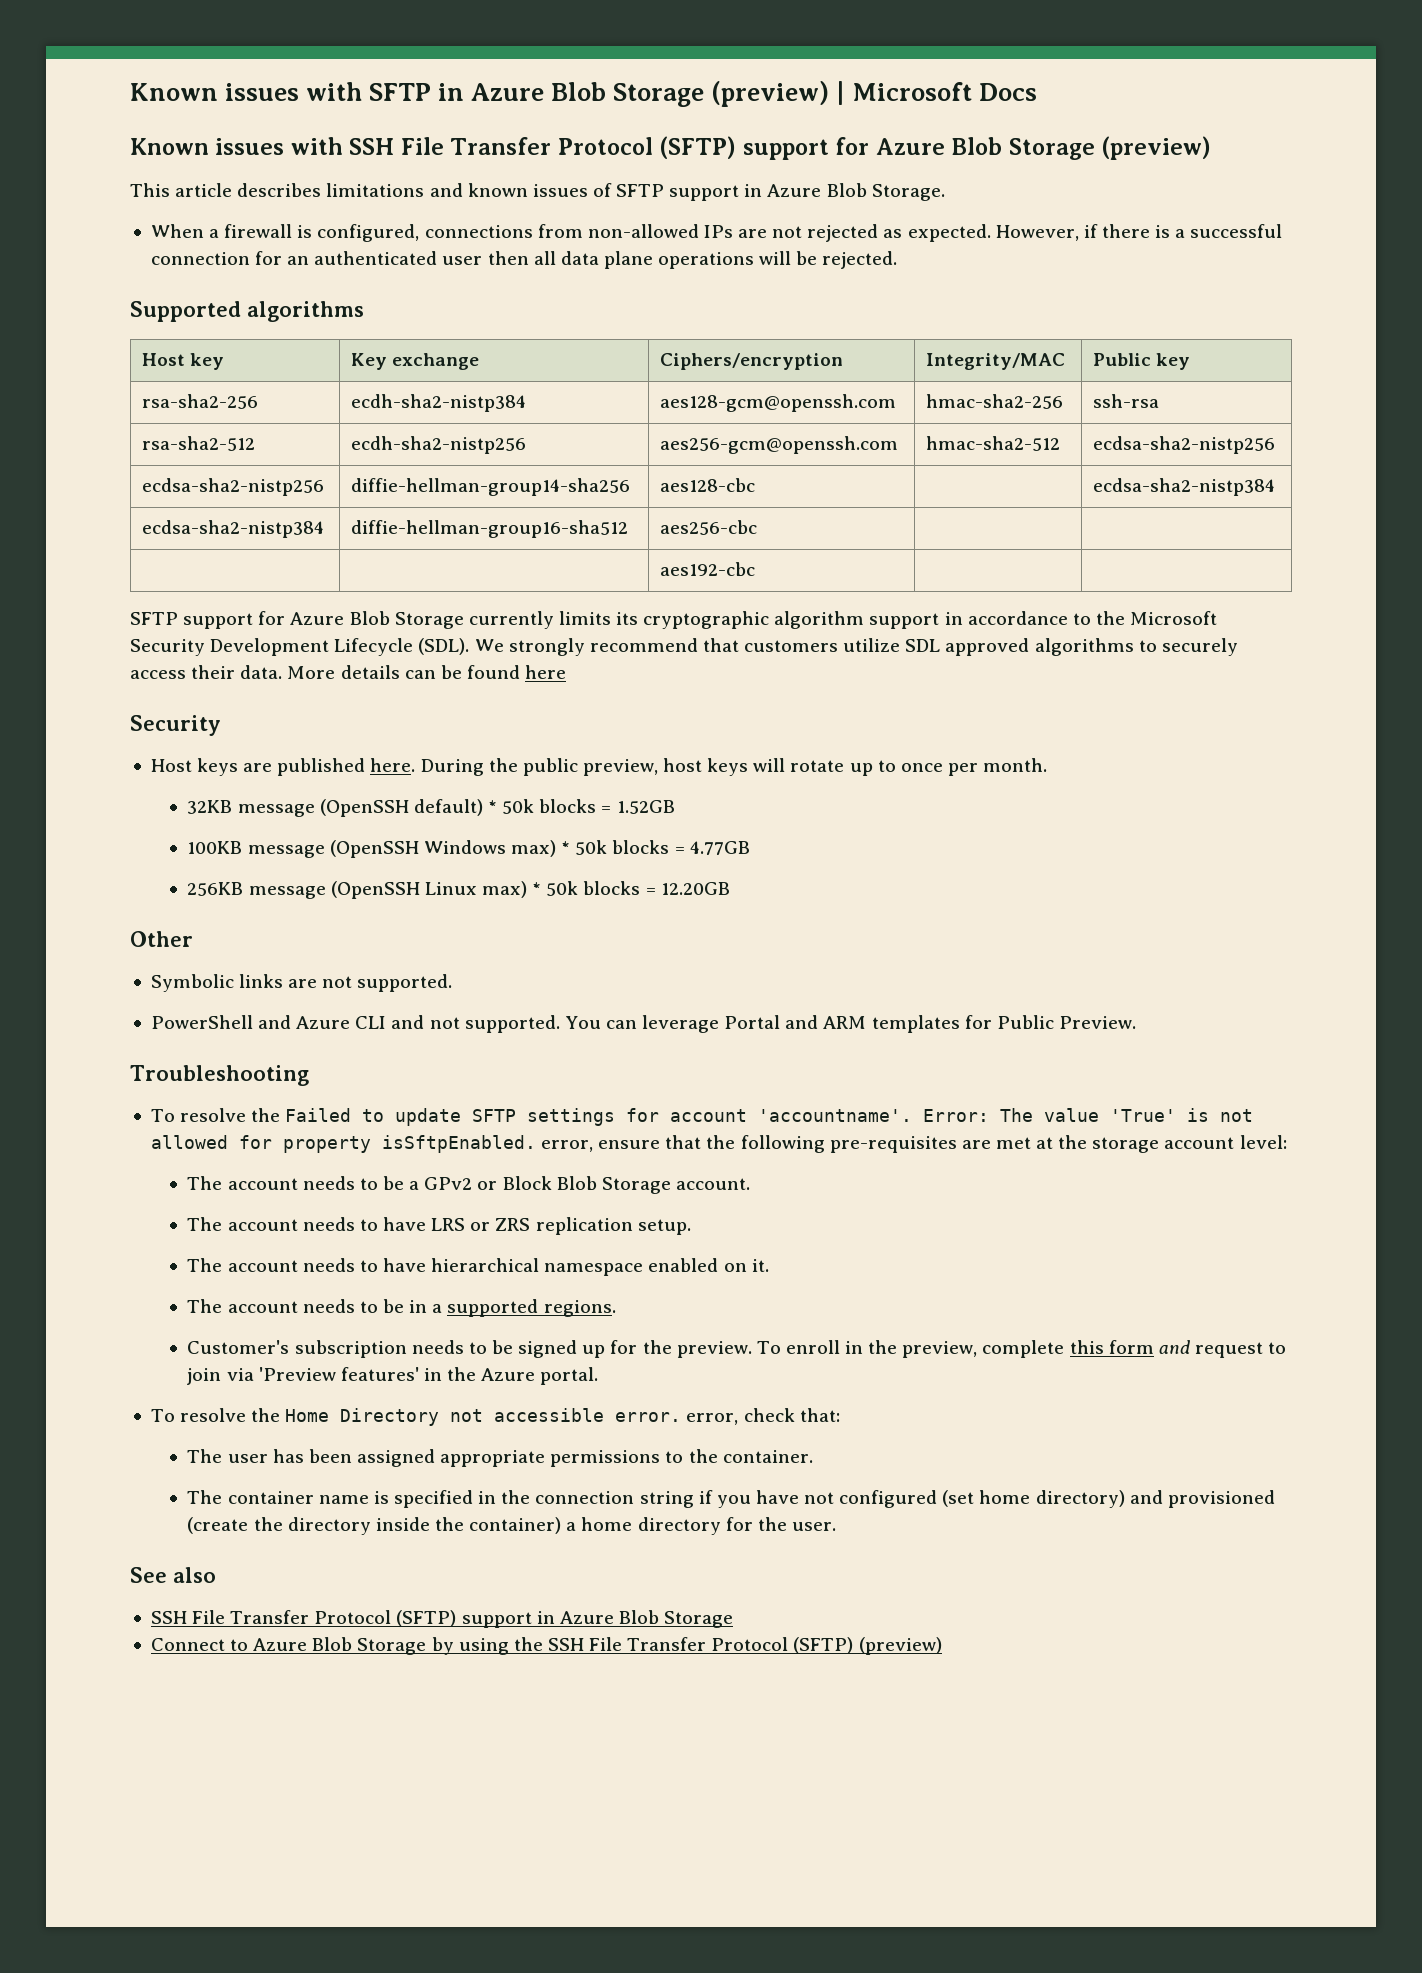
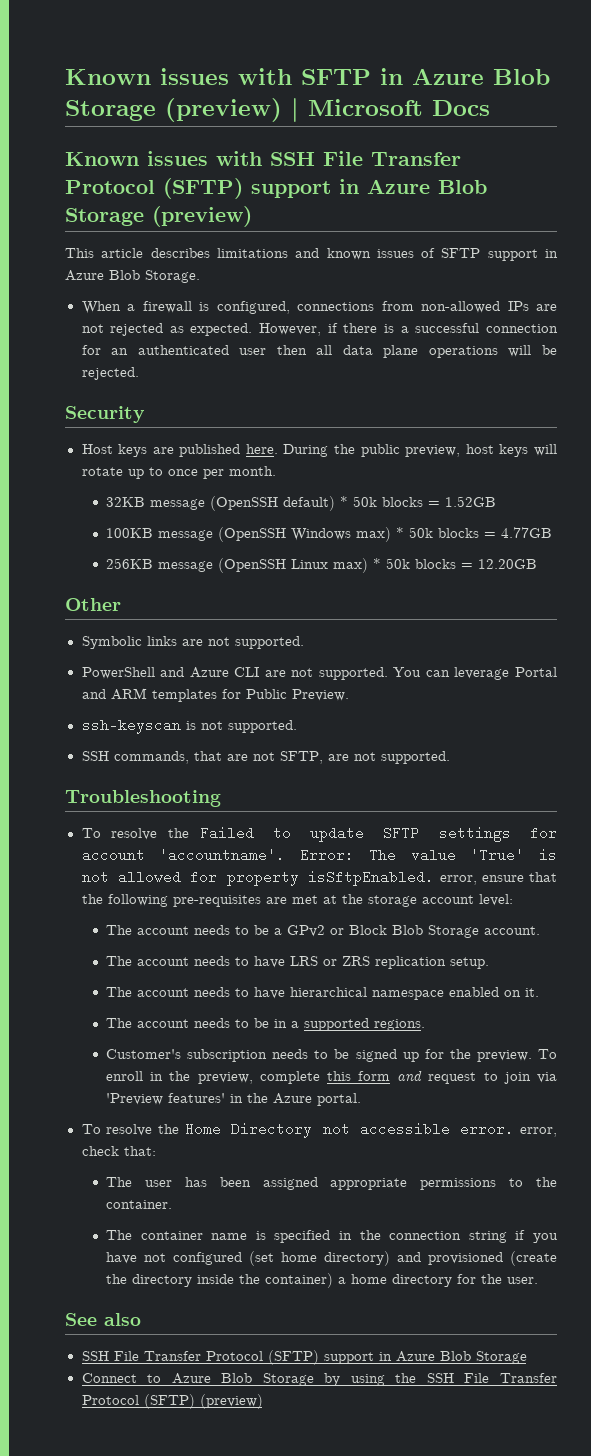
[835,137,870,155] for -> [339,179,359,194] in
[130,301,364,322] [142,353,225,370] [351,353,480,370] [660,353,844,370] [926,353,1066,370] [1093,353,1191,370] [142,394,259,409] [351,394,527,412] [660,394,897,412] [926,394,1064,409] [1093,394,1160,408] [142,436,256,451] [351,436,527,454] [660,436,899,454] [926,436,1061,451] [1093,436,1276,454] [142,478,325,496] [351,478,631,496] [660,478,756,492] [1093,478,1276,496] [142,520,325,538] [351,520,629,538] [660,520,758,535] [660,562,756,576] [130,611,1218,629] [130,638,1238,656] [130,665,567,679] // Supported algorithms // Host key | Key exchange | Ciphers/encryption | Integrity/MAC | Public key // rsa-sha2-256 | ecdh-sha2-nistp384 | aes128-gcm@openssh.com | hmac-sha2-256 | ssh-rsa // rsa-sha2-512 | ecdh-sha2-nistp256 | aes256-gcm@openssh.com | hmac-sha2-512 | ecdsa-sha2-nistp256 // ecdsa-sha2-nistp256 | diffie-hellman-group14-sha256 | aes128-cbc | | ecdsa-sha2-nistp384 // ecdsa-sha2-nistp384 | diffie-hellman-group16-sha512 | aes256-cbc | | // | | aes192-cbc | | // SFTP support for Azure Blob Storage currently limits its cryptographic algorithm support in accordance to the Microsoft Security Development Lifecycle (SDL). We strongly recommend that customers utilize SDL approved algorithms to securely access their data. More details can be found here -> (139, 373) none
[391,1015,425,1029] and -> [264,670,286,677] are
(1136, 1022) none -> [81,718,297,734] [81,751,450,764] // ssh-keyscan is not supported. // SSH commands, that are not SFTP, are not supported.

